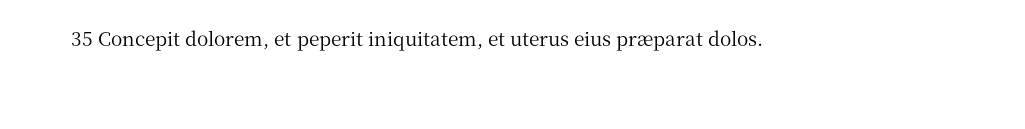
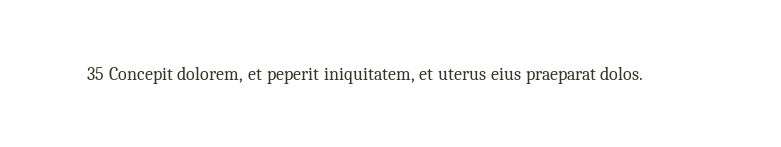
[616,33,704,51] præparat -> [525,69,596,84] praeparat

